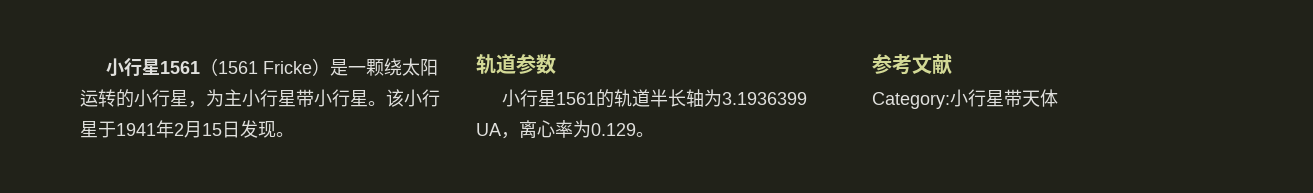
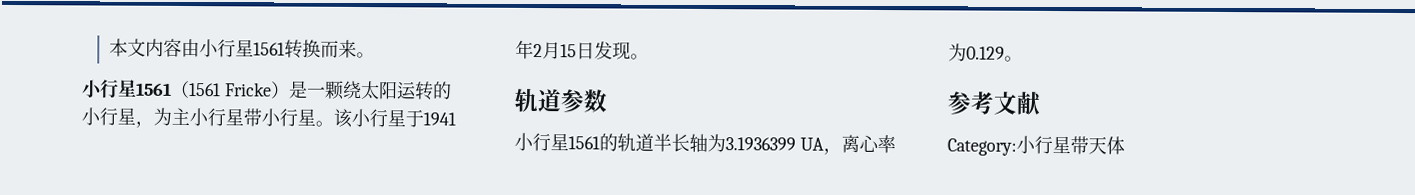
(106, 67) none -> [109,38,376,59] 本文内容由小行星1561转换而来。 //

